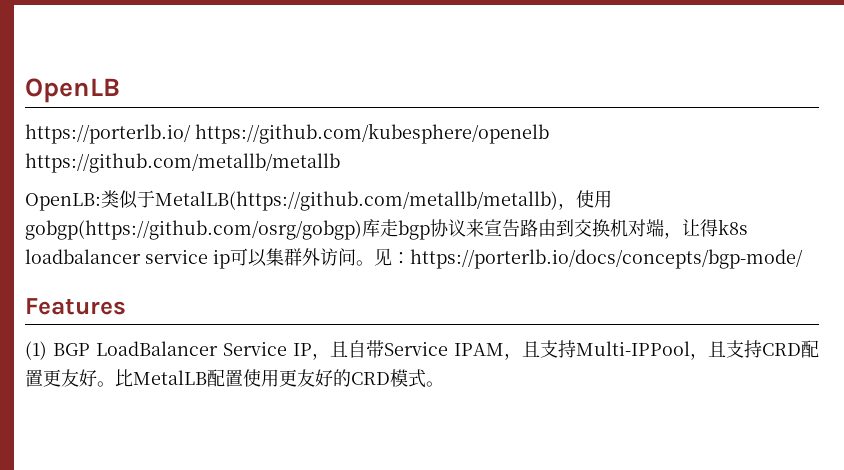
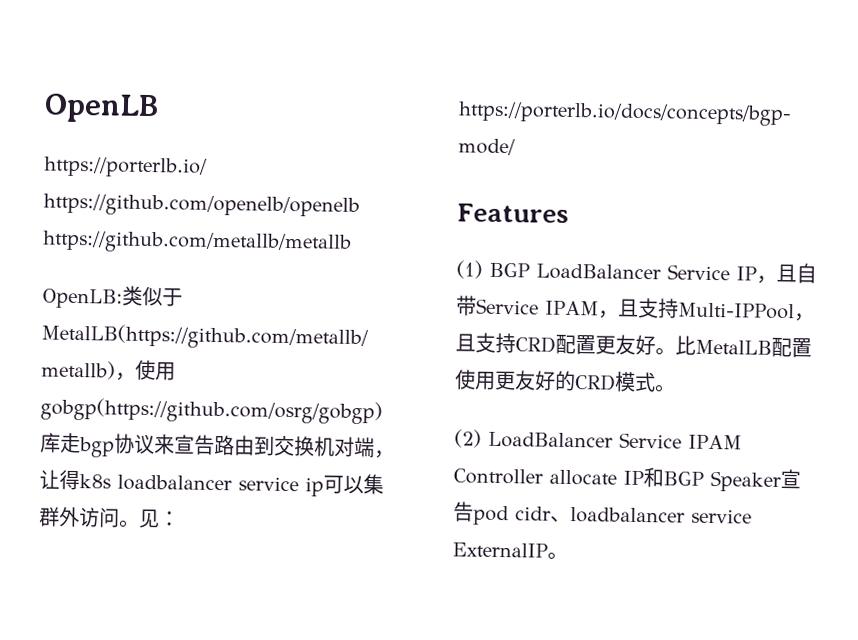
[195,123,549,144] https://github.com/kubesphere/openelb -> [43,193,360,219] https://github.com/openelb/openelb
(444, 384) none -> [454,429,742,450] [453,467,801,492] [453,501,752,526] [452,542,568,560] // (2) LoadBalancer Service IPAM Controller allocate IP和BGP Speaker宣告pod cidr、loadbalancer service ExternalIP。

